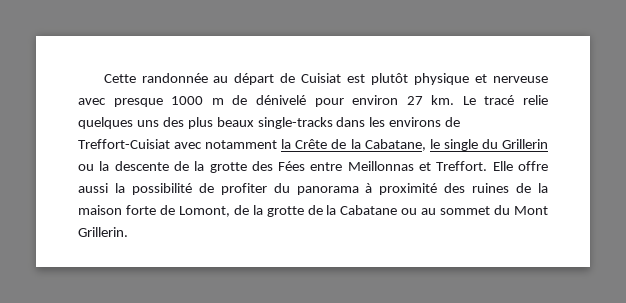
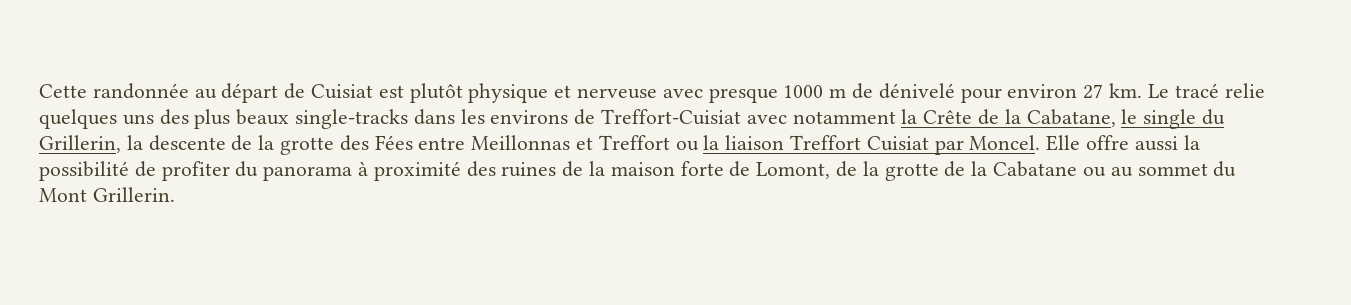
[501,139,548,149] [78,164,94,171] Grillerin ou -> [39,135,121,153] Grillerin,
[436,161,488,171] Treffort. -> [598,135,1041,155] Treffort ou la liaison Treffort Cuisiat par Moncel.

